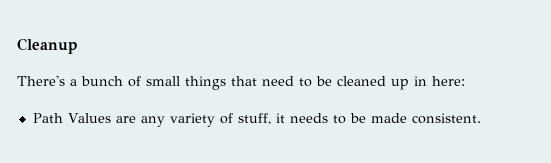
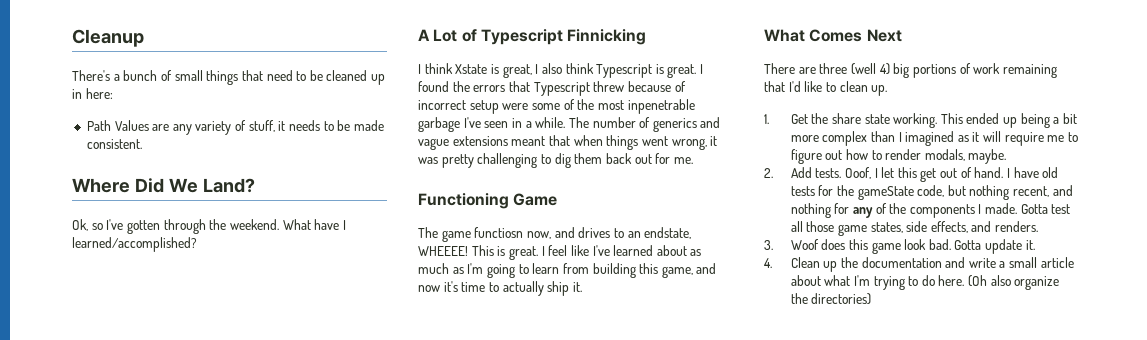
(481, 118) none -> [72,178,255,193] [72,219,346,234] [72,237,197,252] [418,29,647,45] [418,63,704,78] [418,81,686,96] [418,99,695,114] [418,117,721,132] [418,135,718,150] [418,153,693,168] [418,193,558,209] [418,227,692,242] [418,245,702,260] [418,263,717,278] [418,281,582,296] [764,29,902,42] [764,63,1057,78] [764,81,888,96] [764,113,1078,128] [790,131,1079,146] [790,149,1007,164] [764,167,1059,182] [790,185,1073,200] [790,203,1071,218] [790,221,1039,236] [764,239,1035,254] [764,257,1074,272] [790,275,1060,290] [790,293,872,305] // Where Did We Land? // Ok, so I've gotten through the weekend. What have I learned/accomplished? // A Lot of Typescript Finnicking // I think Xstate is great, I also think Typescript is great. I found the errors that Typescript threw because of incorrect setup were some of the most inpenetrable garbage I've seen in a while. The number of generics and vague extensions meant that when things went wrong, it was pretty challenging to dig them back out for me. // Functioning Game // The game functiosn now, and drives to an endstate, WHEEEE! This is great. I feel like I've learned about as much as I'm going to learn from building this game, and now it's time to actually ship it. // What Comes Next // There are three (well 4) big portions of work remaining that I'd like to clean up. // 1. Get the share state working. This ended up being a bit more complex than I imagined as it will require me to figure out how to render modals, maybe. // 2. Add tests. Ooof, I let this get out of hand. I have old tests for the gameState code, but nothing recent, and nothing for any of the components I made. Gotta test all those game states, side effects, and renders. // 3. Woof does this game look bad. Gotta update it. // 4. Clean up the documentation and write a small article about what I'm trying to do here. (Oh also organize the directories)

